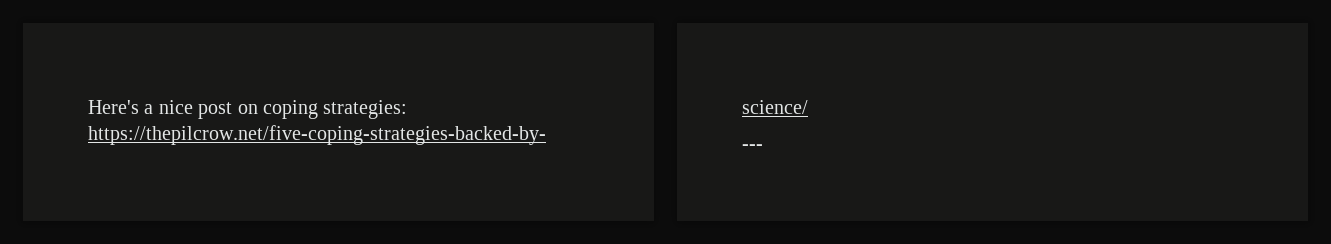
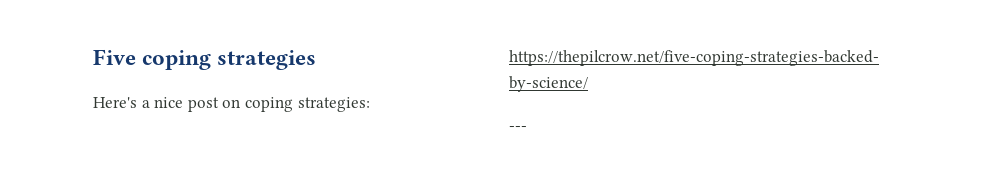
(88, 107) none -> [93,49,317,70] Five coping strategies //

